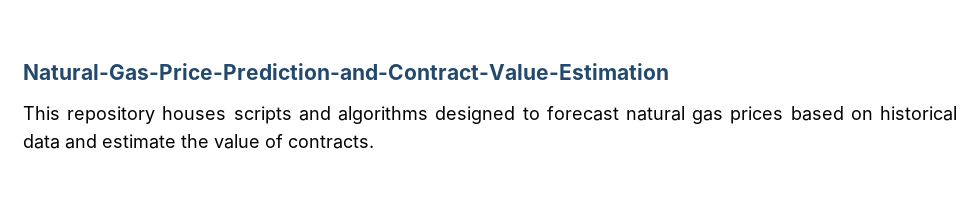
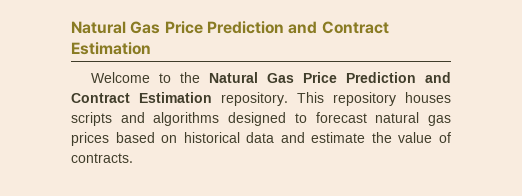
[23,63,669,80] Natural-Gas-Price-Prediction-and-Contract-Value-Estimation // -> [71,21,389,34] [71,42,151,55] [91,72,451,83] [71,92,288,106] Natural Gas Price Prediction and Contract Estimation // Welcome to the Natural Gas Price Prediction and Contract Estimation repository.

